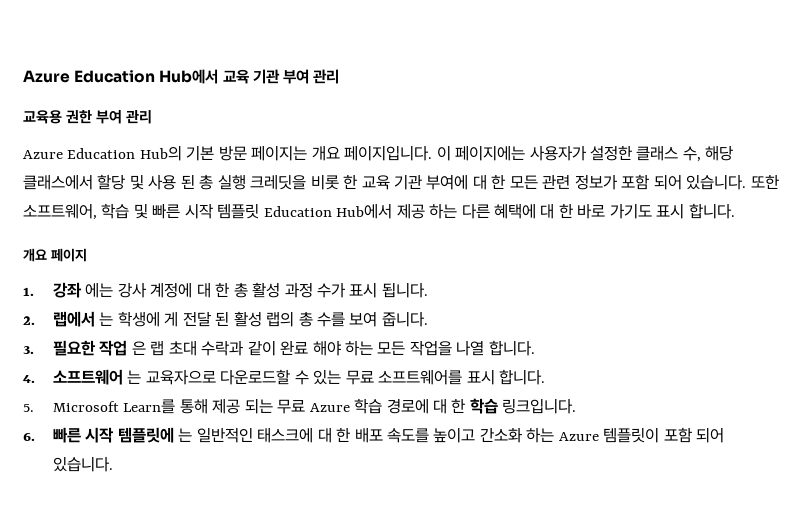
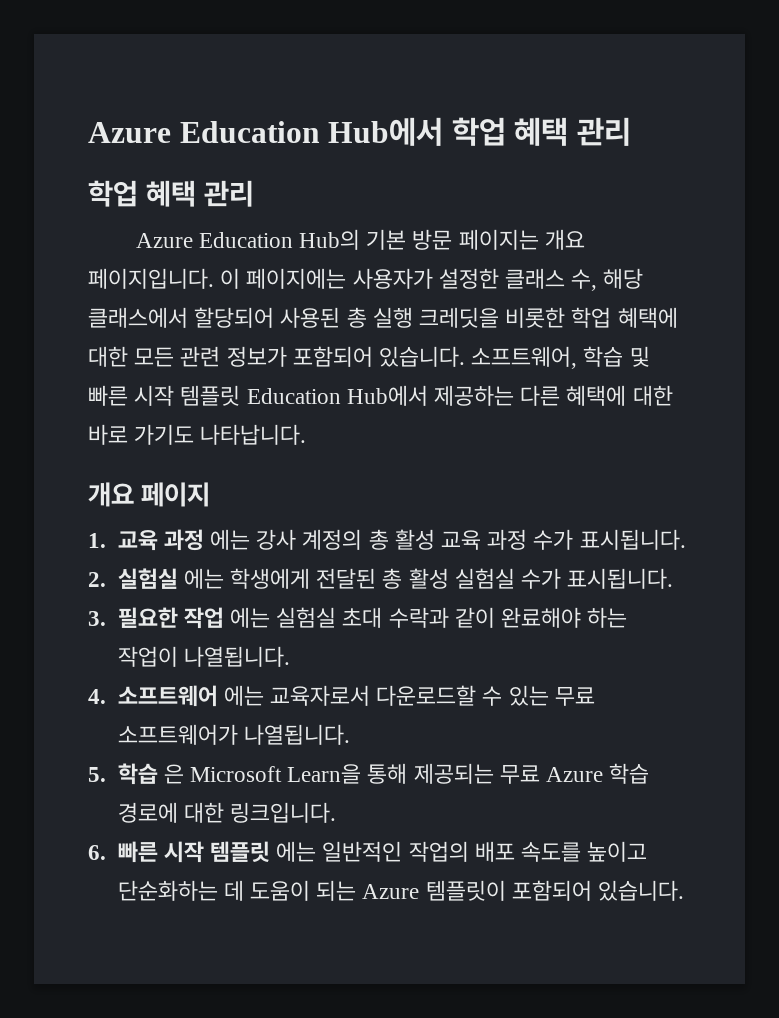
[222,69,340,84] [23,110,123,124] 교육 기관 부여 관리 // 교육용 권한 부여 -> [451,117,631,146] [88,180,196,207] 학업 혜택 관리 // 학업 혜택
[97,174,779,190] 할당 및 사용 된 총 실행 크레딧을 비롯 한 교육 기관 부여에 대 한 모든 관련 정보가 포함 되어 있습니다. 또한 -> [194,307,678,328] [88,346,466,367] 할당되어 사용된 총 실행 크레딧을 비롯한 학업 혜택에 대한 모든 관련 정보가 포함되어 있습니다.
[396,203,735,219] [23,248,87,262] [23,282,281,298] 제공 하는 다른 혜택에 대 한 바로 가기도 표시 합니다. // 개요 페이지 // 1. 강좌 에는 강사 계정에 대 한 총 활성 -> [434,385,673,406] [88,424,307,445] [88,482,211,507] [88,529,481,551] 제공하는 다른 혜택에 대한 바로 가기도 나타납니다. // 개요 페이지 // 1. 교육 과정 에는 강사 계정의 총 활성 교육
[349,282,428,298] 표시 됩니다. -> [579,529,686,550] 표시됩니다.
[52,311,428,327] 랩에서 는 학생에 게 전달 된 활성 랩의 총 수를 보여 줍니다. -> [117,568,674,589] 실험실 에는 학생에게 전달된 총 활성 실험실 수가 표시됩니다.
[131,341,165,356] 은 랩 -> [229,607,337,628] 에는 실험실
[280,340,535,356] 완료 해야 하는 모든 작업을 나열 합니다. -> [500,607,628,628] [117,646,290,667] 완료해야 하는 작업이 나열됩니다.
[127,369,216,385] 는 교육자으로 -> [223,685,370,706] 에는 교육자로서
[378,369,546,385] [23,398,273,414] 소프트웨어를 표시 합니다. // 5. Microsoft Learn를 통해 제공 되는 -> [117,724,350,745] [88,763,494,785] 소프트웨어가 나열됩니다. // 5. 학습 은 Microsoft Learn을 통해 제공되는
[433,398,498,414] 대 한 학습 -> [183,802,224,823] 대한
[117,427,725,443] 템플릿에 는 일반적인 태스크에 대 한 배포 속도를 높이고 간소화 하는 Azure 템플릿이 포함 되어 -> [209,841,648,862] [117,880,592,901] 템플릿 에는 일반적인 작업의 배포 속도를 높이고 단순화하는 데 도움이 되는 Azure 템플릿이 포함되어

